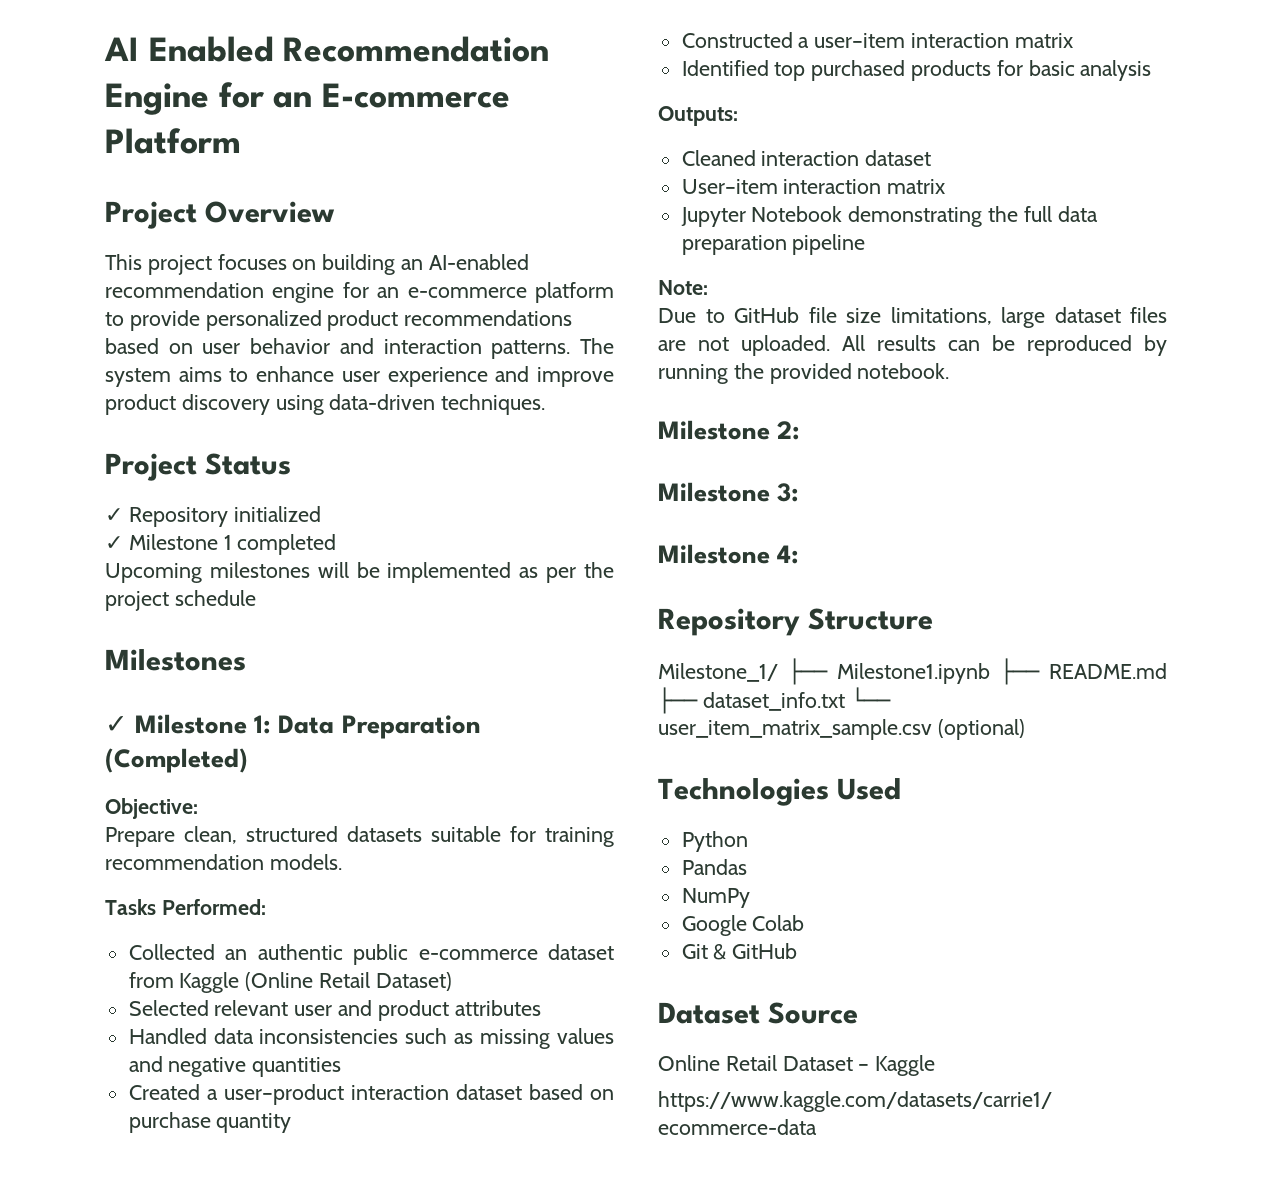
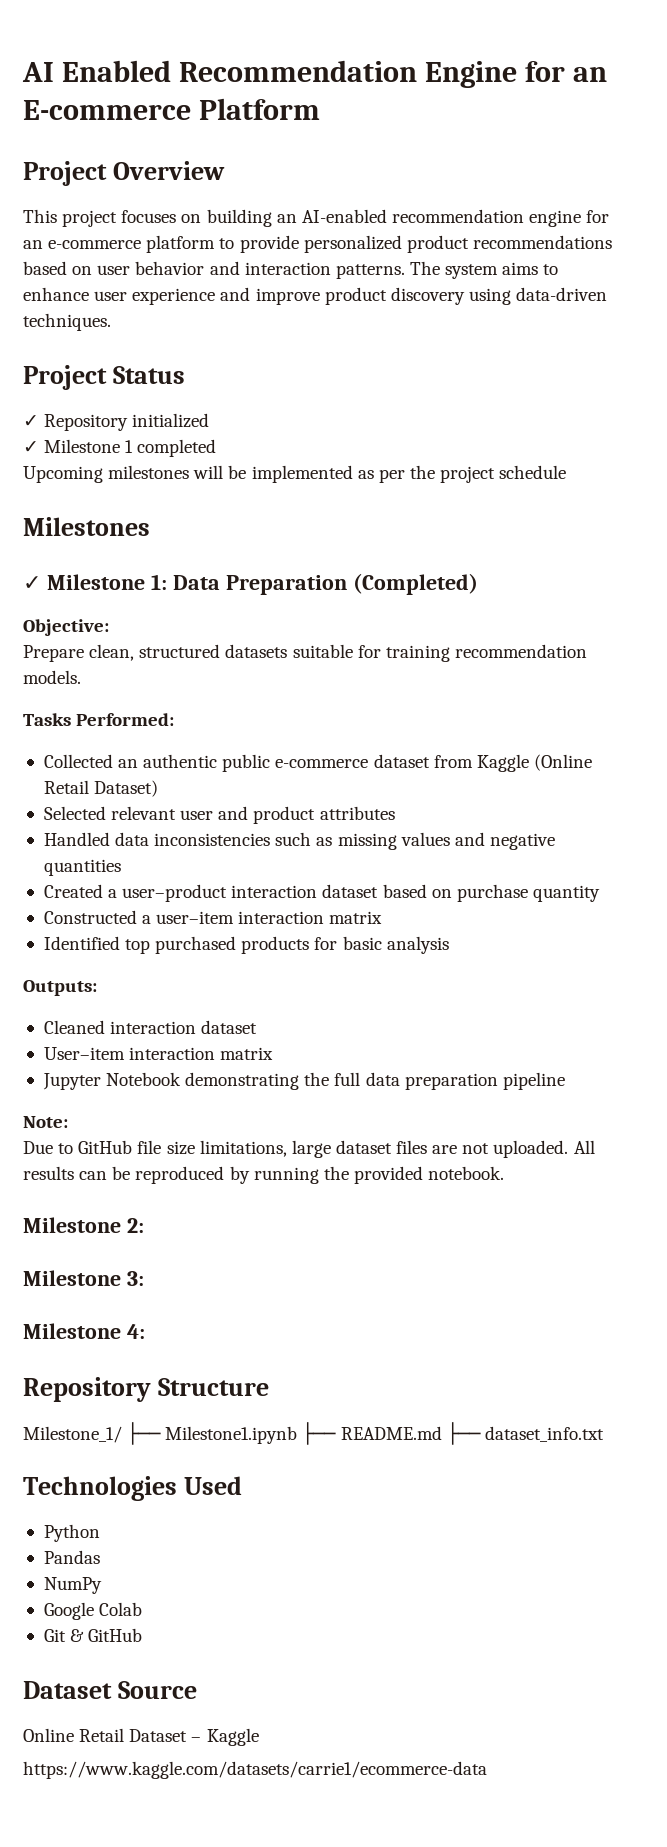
[850,687,891,708] [658,719,1025,740] └── user_item_matrix_sample.csv (optional) -> (604, 1434) none

